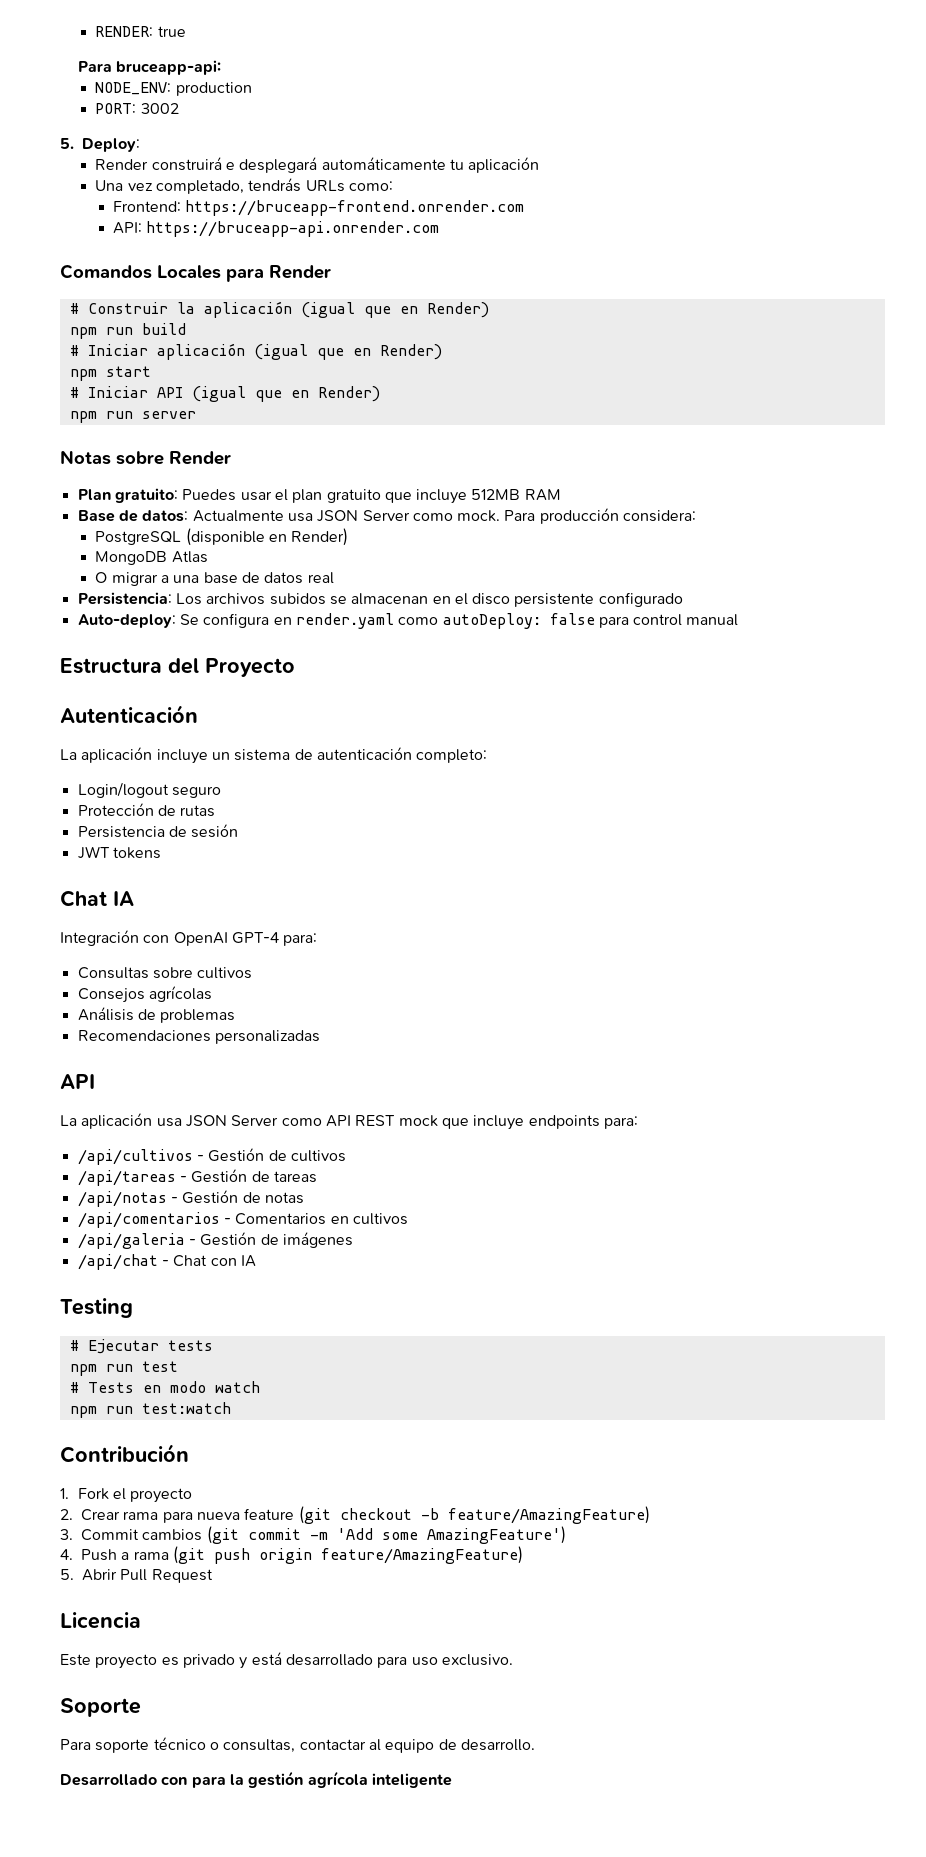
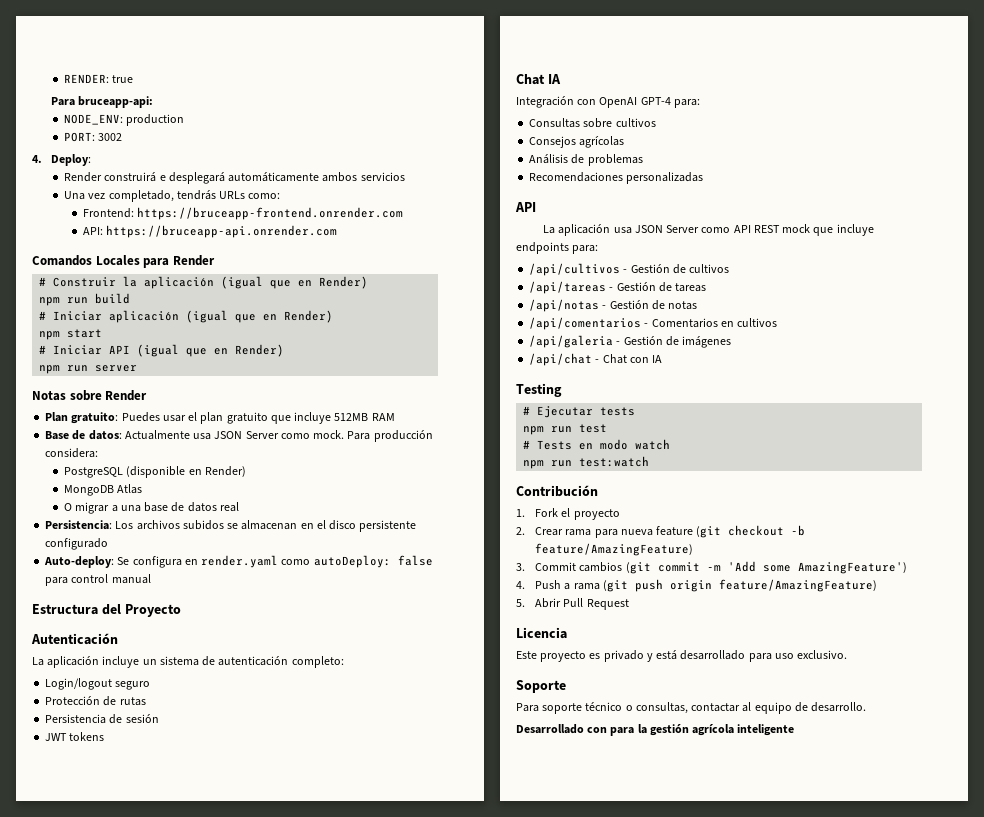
[60,138,74,149] 5. -> [32,155,42,163] 4.
[449,157,540,173] tu aplicación -> [322,172,405,182] ambos servicios

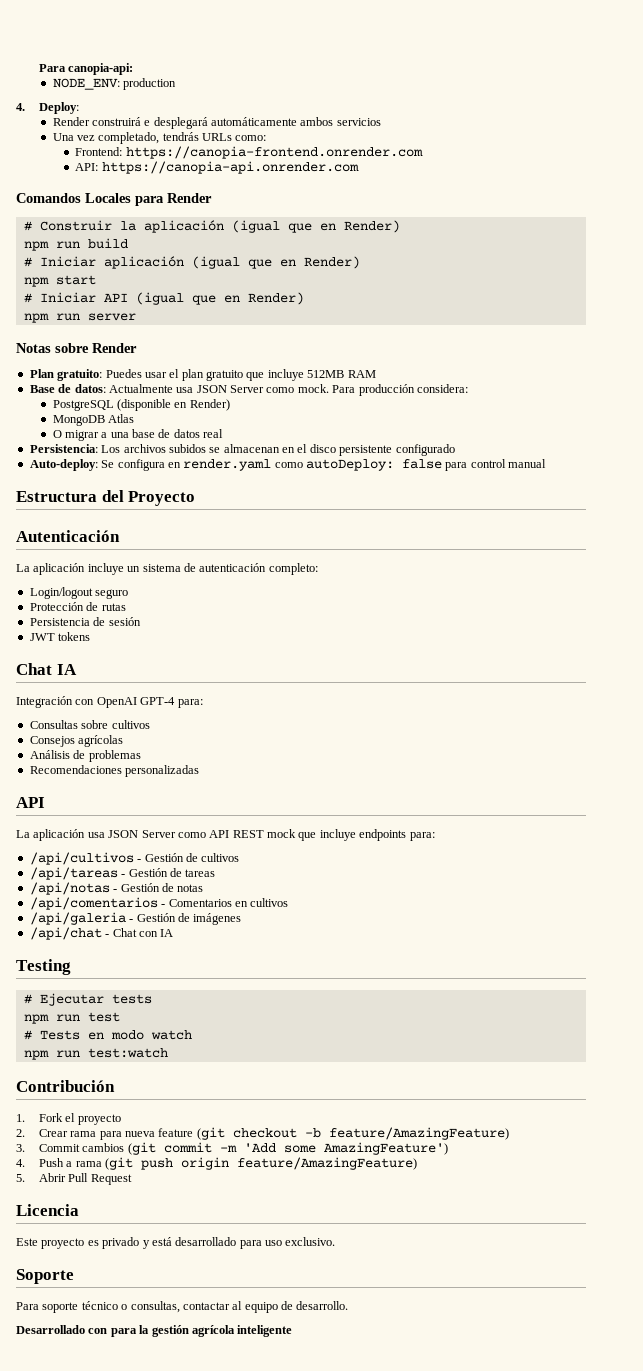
[64,74,134,83] [51,96,154,108] RENDER: true // Para bruceapp-api: -> [38,63,134,75] Para canopia-api:
[64,132,123,142] // PORT: 3002 -> (176, 84) none
[137,207,404,220] https://bruceapp-frontend.onrender.com -> [125,146,423,159] https://canopia-frontend.onrender.com
[106,225,338,238] https://bruceapp-api.onrender.com -> [101,161,359,174] https://canopia-api.onrender.com

